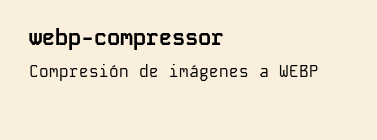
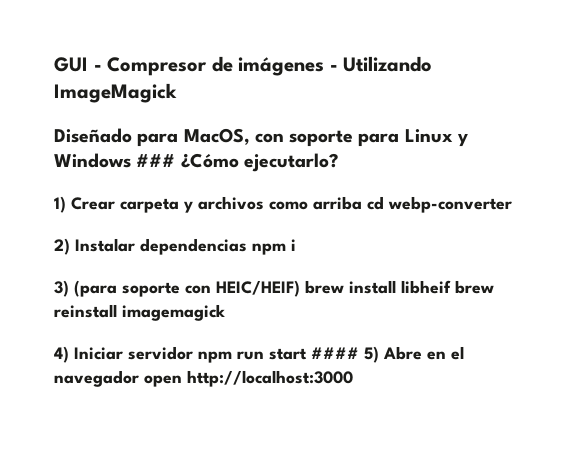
[29,28,224,50] [29,63,319,81] webp-compressor // Compresión de imágenes a WEBP -> [54,56,433,76] [54,83,177,103] [54,128,468,147] [54,153,338,172] [54,196,512,213] [54,238,296,255] [54,280,494,297] [54,304,225,321] [54,346,464,363] [54,370,353,387] GUI - Compresor de imágenes - Utilizando ImageMagick // Diseñado para MacOS, con soporte para Linux y Windows ### ¿Cómo ejecutarlo? // 1) Crear carpeta y archivos como arriba cd webp-converter // 2) Instalar dependencias npm i // 3) (para soporte con HEIC/HEIF) brew install libheif brew reinstall imagemagick // 4) Iniciar servidor npm run start #### 5) Abre en el navegador open http://localhost:3000

